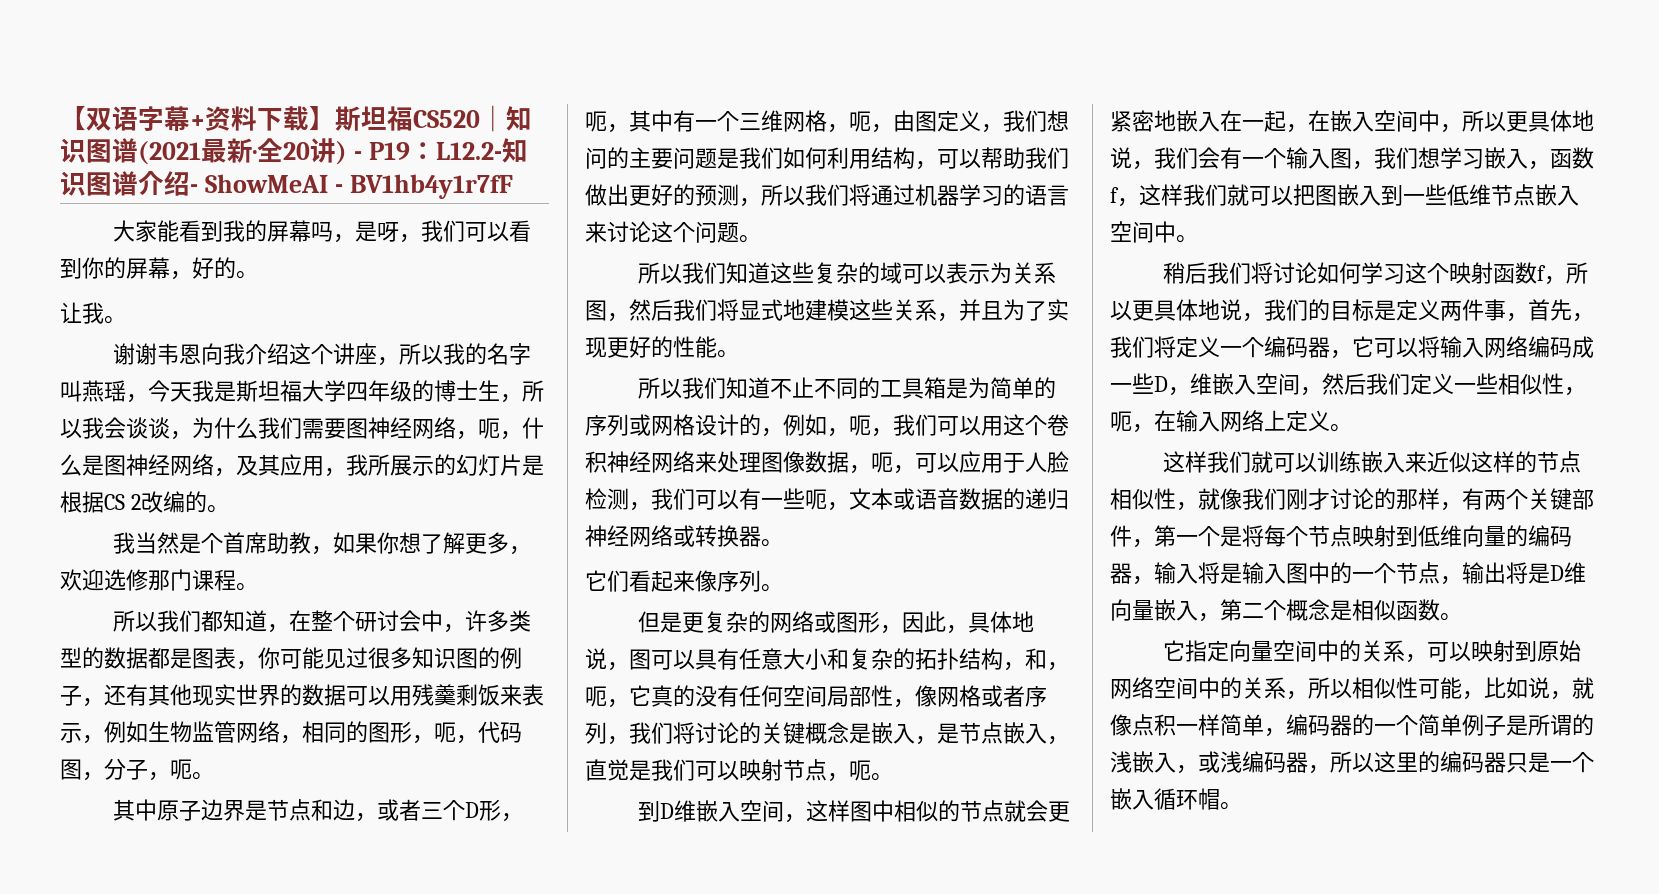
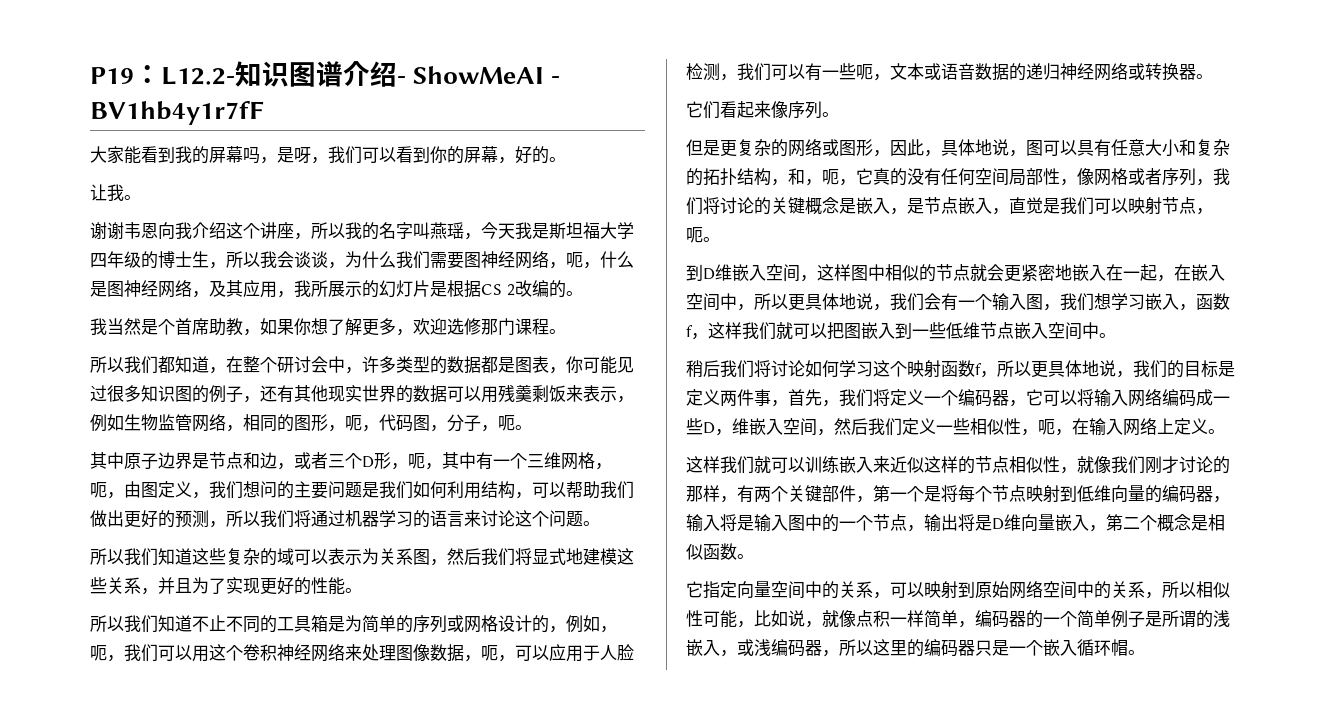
[60,105,532,132] [60,138,362,165] 【双语字幕+资料下载】斯坦福CS520｜知识图谱(2021最新·全20讲) - -> (90, 75) none

